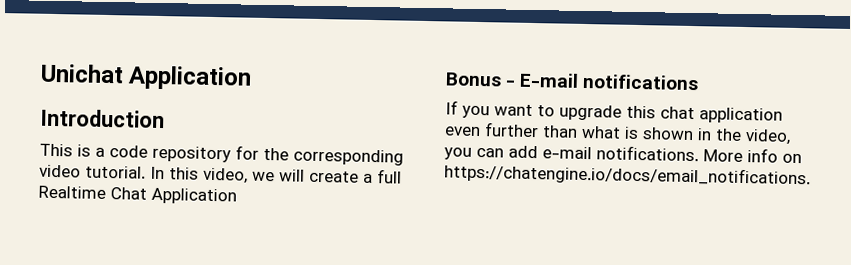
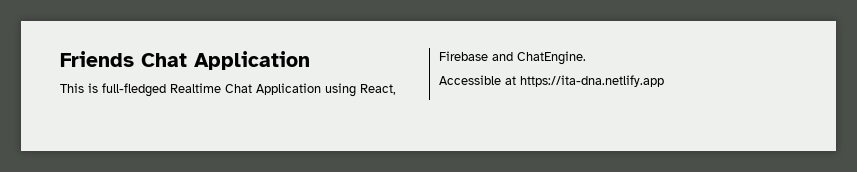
[40,63,253,91] [40,108,165,129] Unichat Application // Introduction -> [60,51,310,70] Friends Chat Application
[95,145,404,166] [39,164,402,184] [38,185,237,205] [445,72,700,91] [445,100,783,124] [444,122,791,145] [444,145,802,164] [444,163,811,188] a code repository for the corresponding video tutorial. In this video, we will create a full Realtime Chat Application // Bonus - E-mail notifications // If you want to upgrade this chat application even further than what is shown in the video, you can add e-mail notifications. More info on https://chatengine.io/docs/email_notifications. -> [102,83,396,97] [439,51,586,65] [439,75,664,87] full-fledged Realtime Chat Application using React, Firebase and ChatEngine. // Accessible at https://ita-dna.netlify.app

